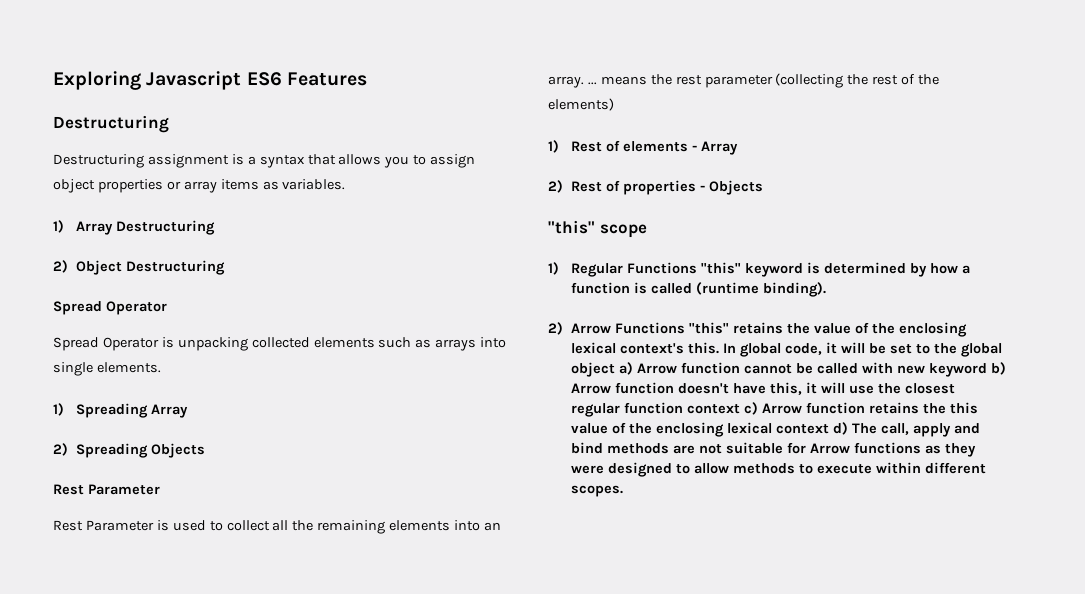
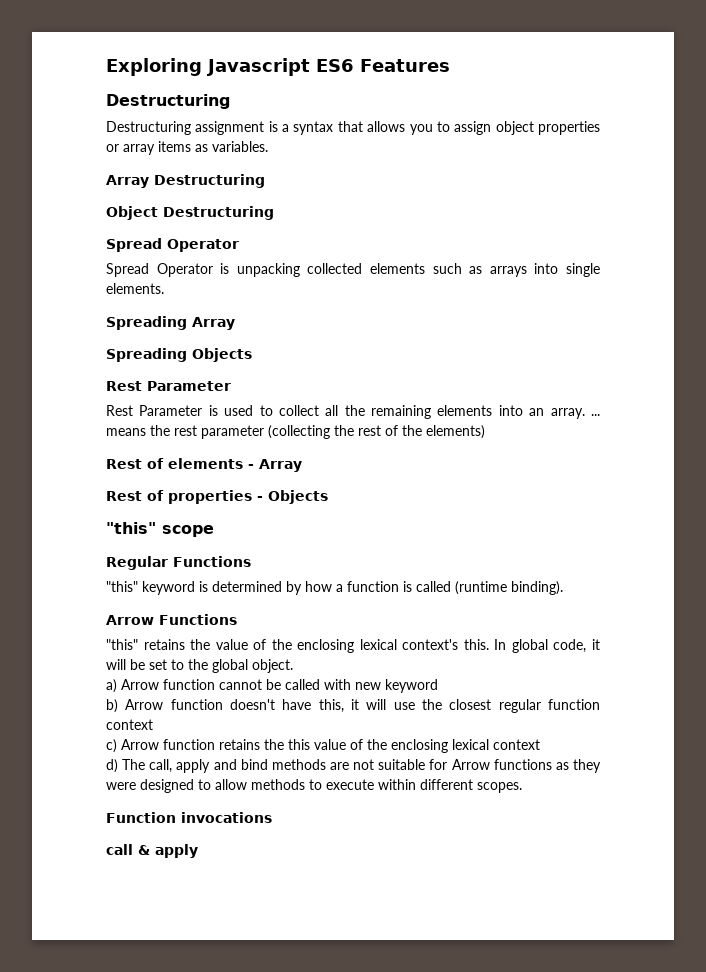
[53,220,64,233] 1) -> (268, 146) none
[53,260,68,273] 2) -> (265, 181) none
[53,403,64,416] 1) -> (164, 288) none
[53,443,68,456] 2) -> (235, 323) none
[548,140,559,153] 1) -> (485, 432) none
[548,180,563,193] 2) -> (302, 465) none
[548,262,559,275] 1) -> (214, 531) none
(697, 268) none -> (251, 561) //
[548,322,563,335] 2) -> (563, 588) none
(685, 328) none -> (237, 619) //
[570,362,615,377] object -> [252,659,293,673] object. //
(987, 370) none -> (438, 686) //
(740, 409) none -> (153, 724) //
(829, 429) none -> (540, 744) //
(623, 491) none -> [106,812,272,823] [106,844,198,858] // Function invocations // call & apply

